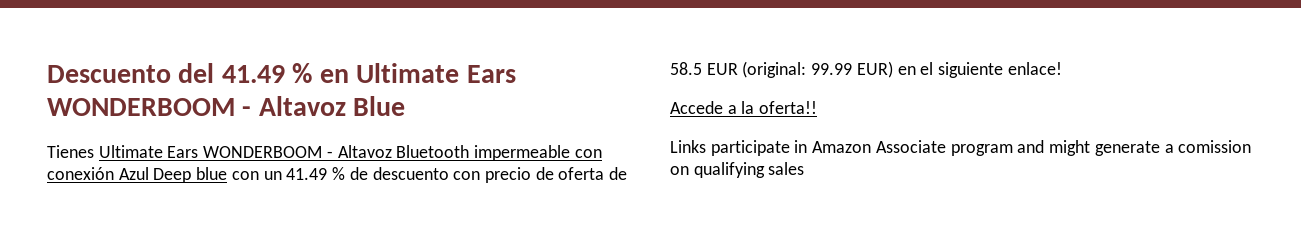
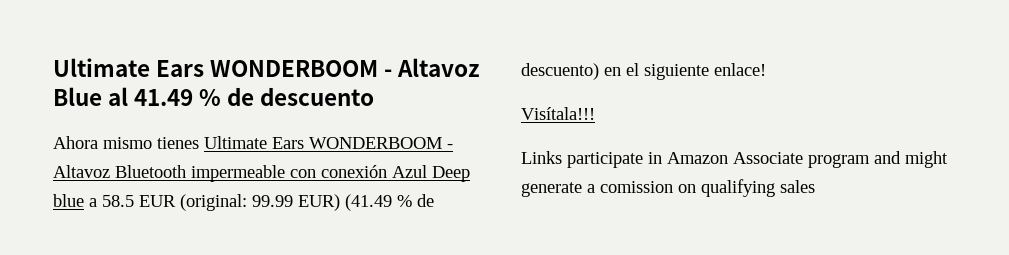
[47,63,349,83] Descuento del 41.49 % en -> (53, 67) none
[47,145,94,158] // Tienes -> [108,87,375,106] [53,136,199,149] al 41.49 % de descuento // Ahora mismo tienes
[231,167,628,183] con un 41.49 % de descuento con precio de oferta de -> [89,198,97,207] a
(893, 69) none -> [345,194,434,211] [521,63,599,80] (41.49 % de descuento)
[670,101,818,114] Accede a la oferta!! -> [521,107,595,120] Visítala!!!

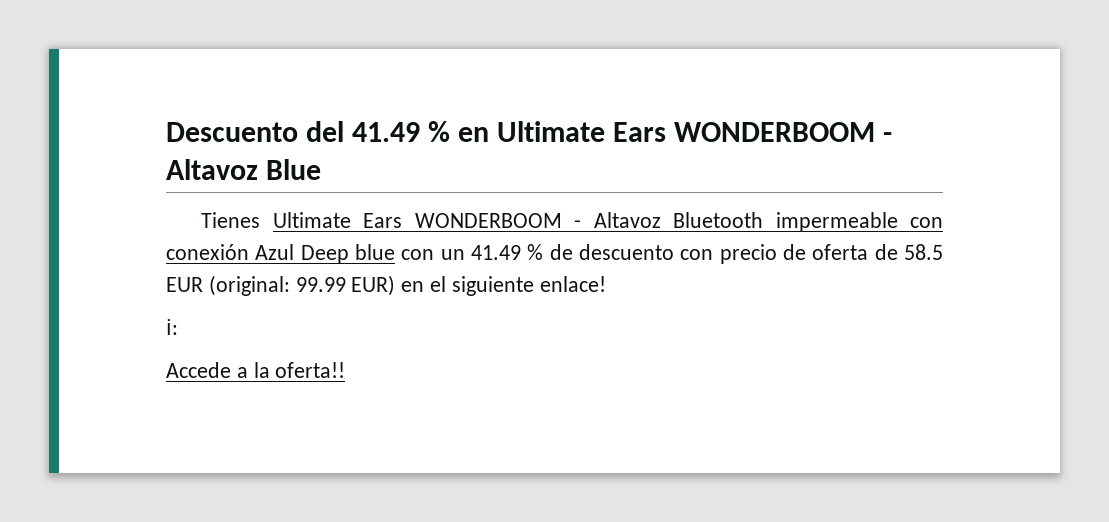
(53, 67) none -> [166,121,489,142] Descuento del 41.49 % en
[108,87,375,106] [53,136,199,149] al 41.49 % de descuento // Ahora mismo tienes -> [201,212,261,228] // Tienes
[89,198,97,207] a -> [401,244,898,264] con un 41.49 % de descuento con precio de oferta de
[345,194,434,211] [521,63,599,80] (41.49 % de descuento) -> (396, 285) none
[521,107,595,120] [521,151,948,168] [521,179,815,197] Visítala!!! // Links participate in Amazon Associate program and might generate a comission on qualifying sales -> [166,319,178,335] [166,362,346,378] ℹ: // Accede a la oferta!!

